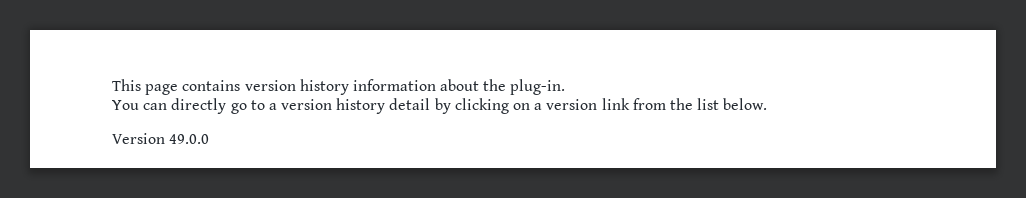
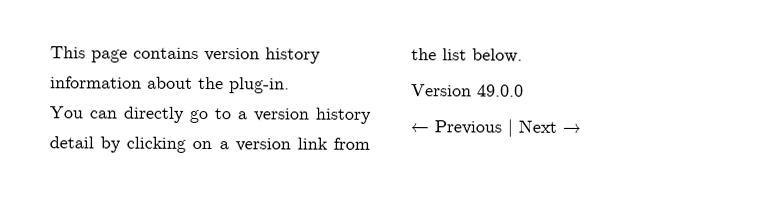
(210, 139) none -> [410,118,581,138] // ← Previous | Next →

